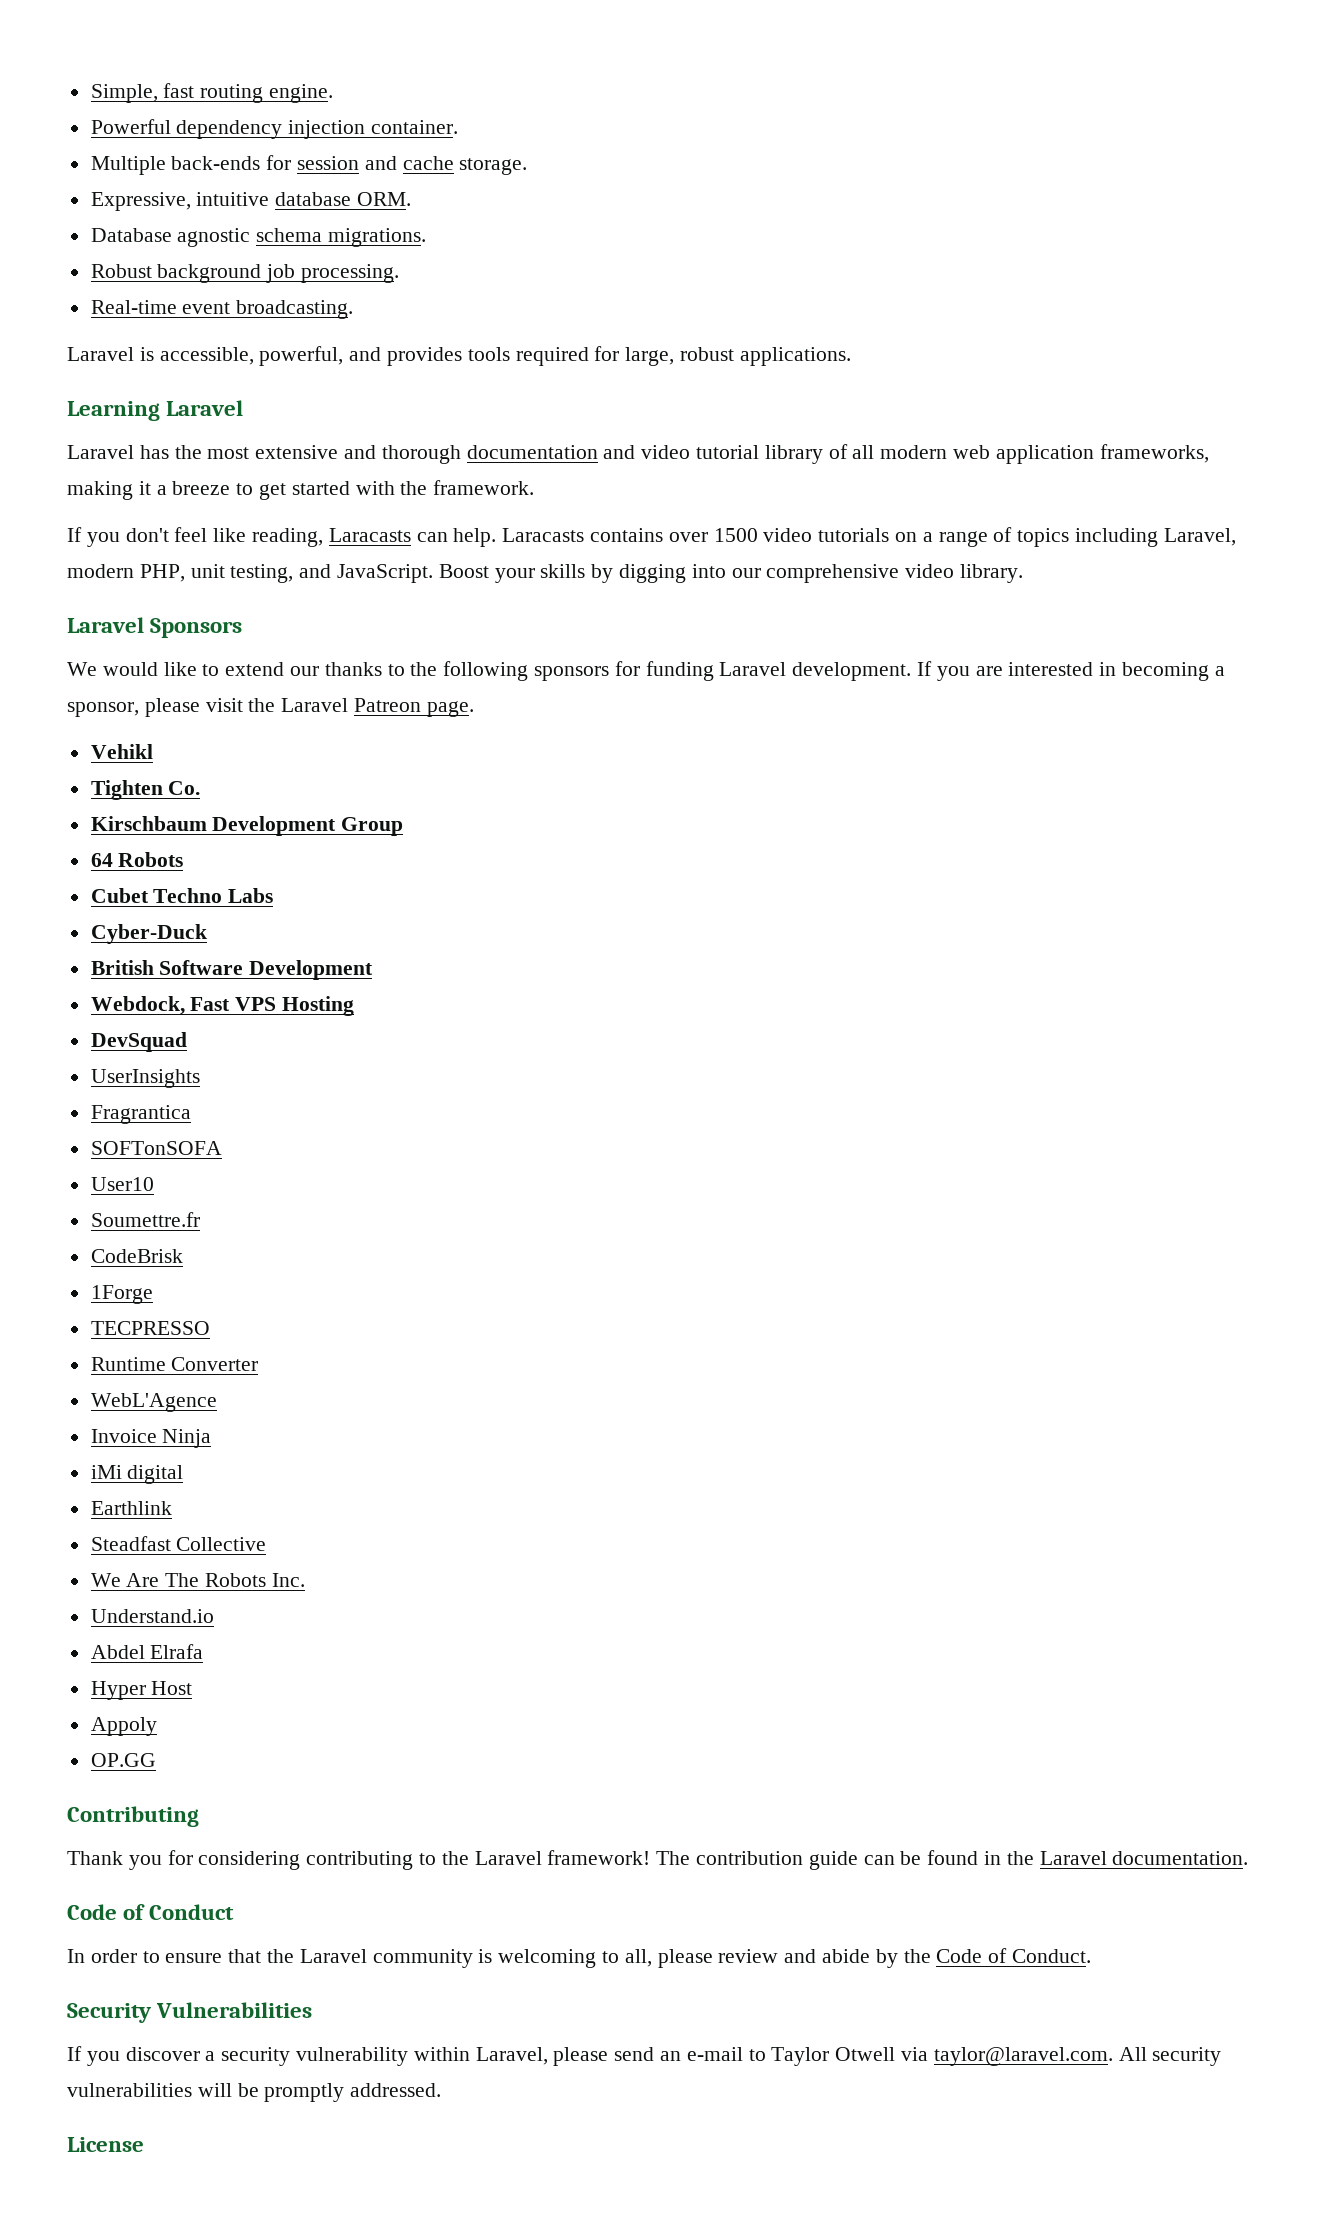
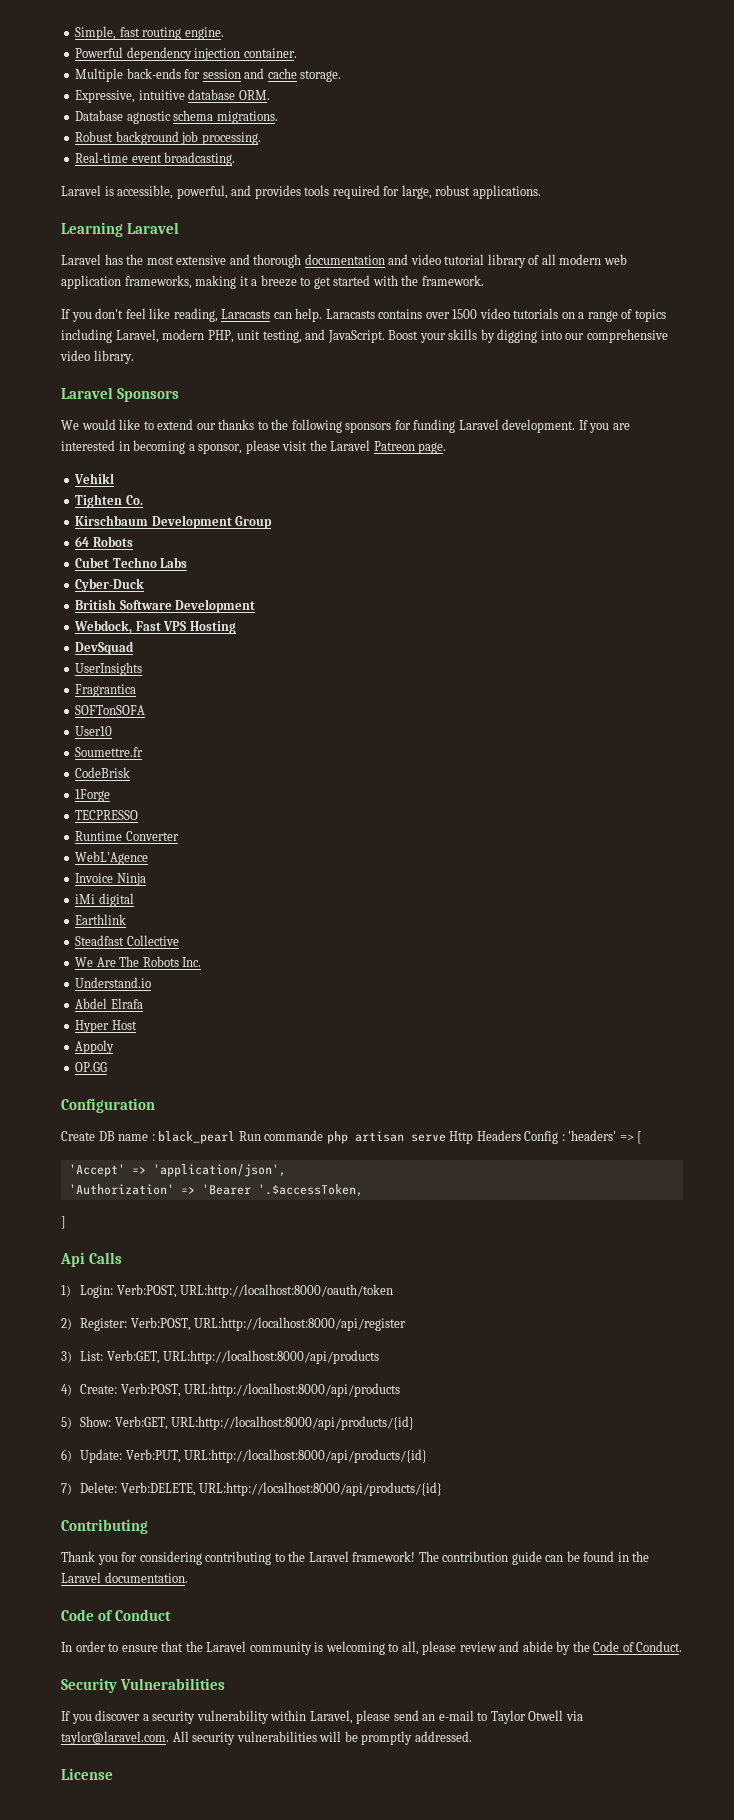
(156, 1760) none -> [61,1098,155,1113] [61,1130,643,1144] [68,1164,286,1177] [68,1184,363,1197] [61,1216,66,1229] [60,1252,122,1267] [61,1284,394,1298] [61,1317,407,1331] [61,1350,380,1364] [61,1383,401,1397] [61,1416,415,1430] [61,1449,428,1463] [61,1482,443,1496] // Configuration // Create DB name : black_pearl Run commande php artisan serve Http Headers Config : 'headers' => [ // 'Accept' => 'application/json', // 'Authorization' => 'Bearer '.$accessToken, // ] // Api Calls // 1) Login: Verb:POST, URL:http://localhost:8000/oauth/token // 2) Register: Verb:POST, URL:http://localhost:8000/api/register // 3) List: Verb:GET, URL:http://localhost:8000/api/products // 4) Create: Verb:POST, URL:http://localhost:8000/api/products // 5) Show: Verb:GET, URL:http://localhost:8000/api/products/{id} // 6) Update: Verb:PUT, URL:http://localhost:8000/api/products/{id} // 7) Delete: Verb:DELETE, URL:http://localhost:8000/api/products/{id}

